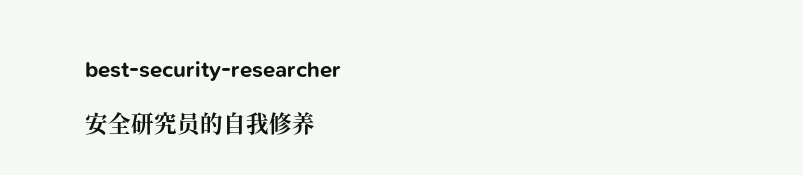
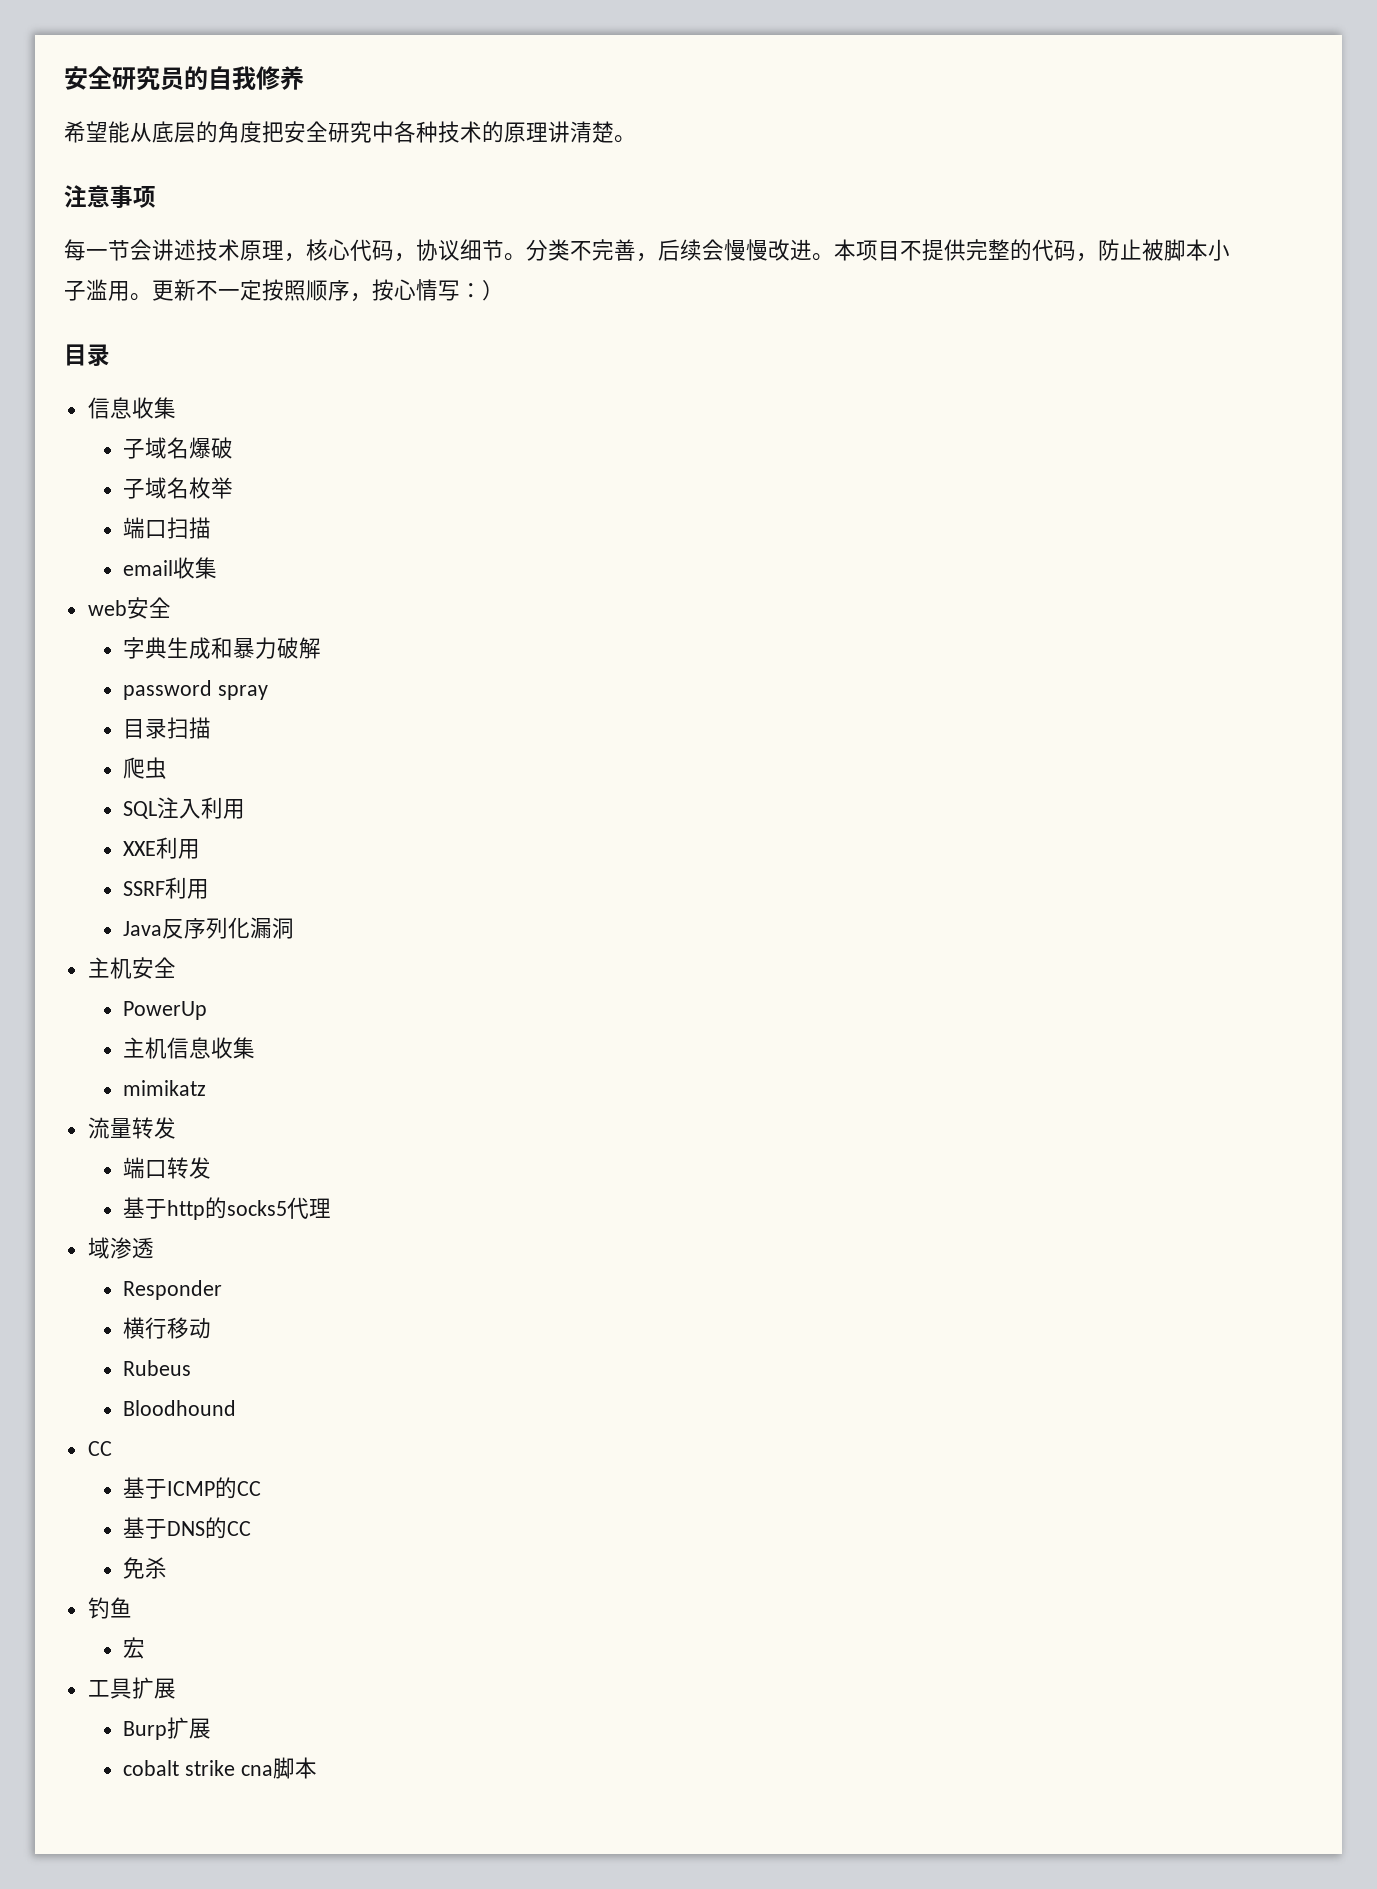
[85,61,341,81] best-security-researcher // -> (64, 78) none
(315, 123) none -> [64,121,636,143] [64,185,156,208] [64,239,1230,262] [64,279,504,302] [64,344,110,367] [87,397,176,419] [123,437,234,459] [123,477,234,499] [123,517,212,539] [123,557,218,579] [87,597,171,619] [123,637,322,659] [123,680,268,700] [123,717,212,739] [123,757,168,779] [123,797,246,819] [123,837,201,859] [123,877,210,899] [123,917,295,939] [87,957,176,979] [123,1001,208,1020] [123,1037,256,1059] [123,1080,207,1096] [87,1117,176,1139] [123,1157,212,1179] [123,1197,332,1220] [87,1237,154,1259] [123,1280,223,1300] [123,1317,212,1339] [123,1360,192,1376] [123,1400,237,1416] [87,1441,112,1456] [123,1477,262,1499] [123,1517,252,1539] [123,1557,168,1579] [87,1597,132,1619] [123,1637,146,1659] [87,1677,176,1699] [123,1717,212,1740] [123,1757,317,1779] // 希望能从底层的角度把安全研究中各种技术的原理讲清楚。 // 注意事项 // 每一节会讲述技术原理，核心代码，协议细节。分类不完善，后续会慢慢改进。本项目不提供完整的代码，防止被脚本小子滥用。更新不一定按照顺序，按心情写：） // 目录 // 信息收集 // 子域名爆破 // 子域名枚举 // 端口扫描 // email收集 // web安全 // 字典生成和暴力破解 // password spray // 目录扫描 // 爬虫 // SQL注入利用 // XXE利用 // SSRF利用 // Java反序列化漏洞 // 主机安全 // PowerUp // 主机信息收集 // mimikatz // 流量转发 // 端口转发 // 基于http的socks5代理 // 域渗透 // Responder // 横行移动 // Rubeus // Bloodhound // CC // 基于ICMP的CC // 基于DNS的CC // 免杀 // 钓鱼 // 宏 // 工具扩展 // Burp扩展 // cobalt strike cna脚本

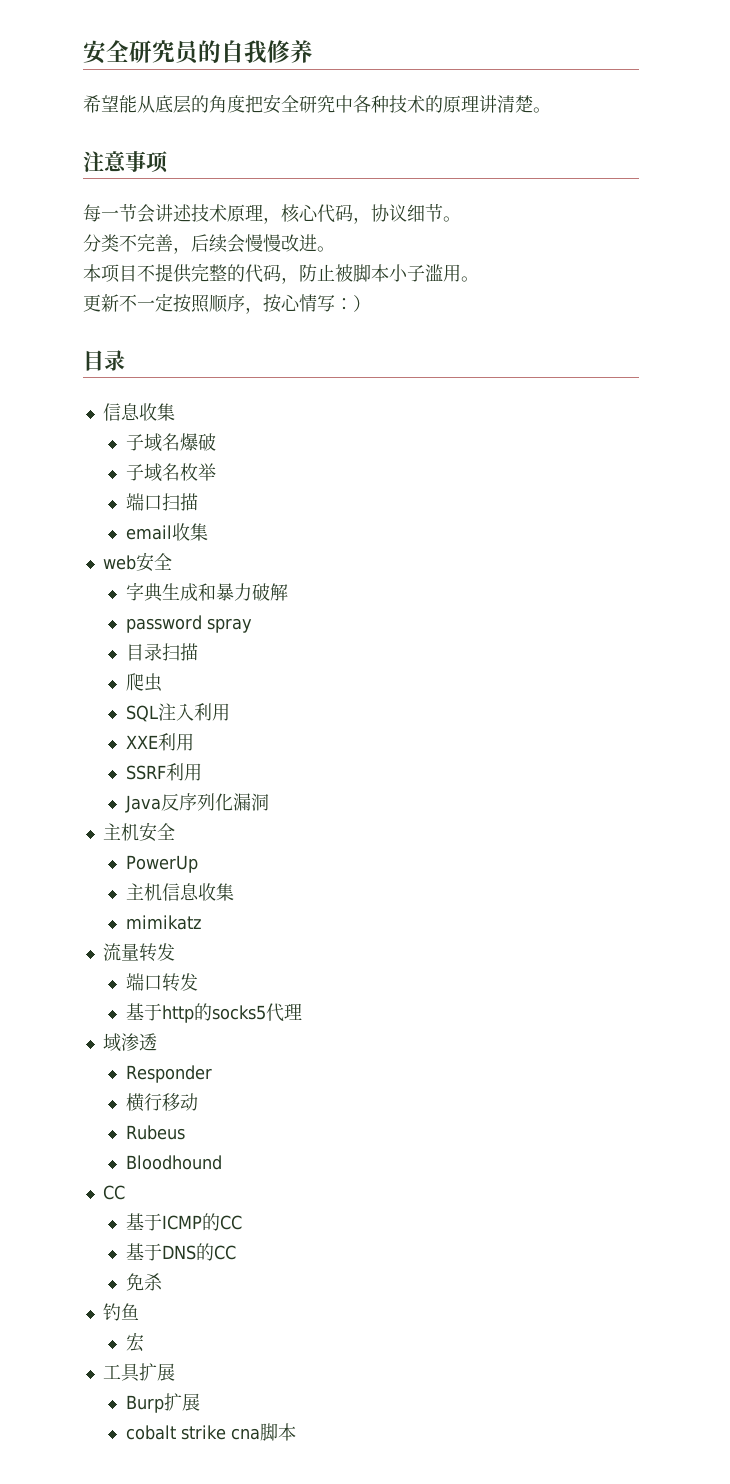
(526, 257) none -> (461, 219) //
(834, 257) none -> (335, 249) //
(152, 297) none -> (479, 279) //

